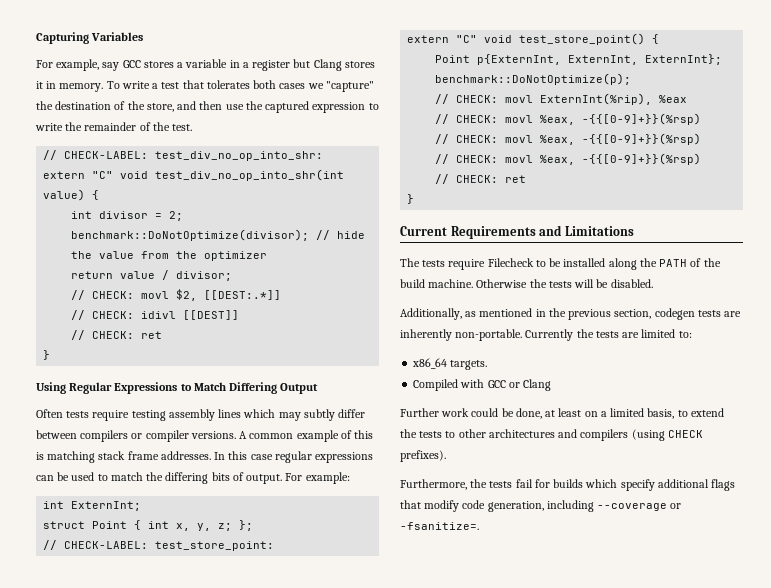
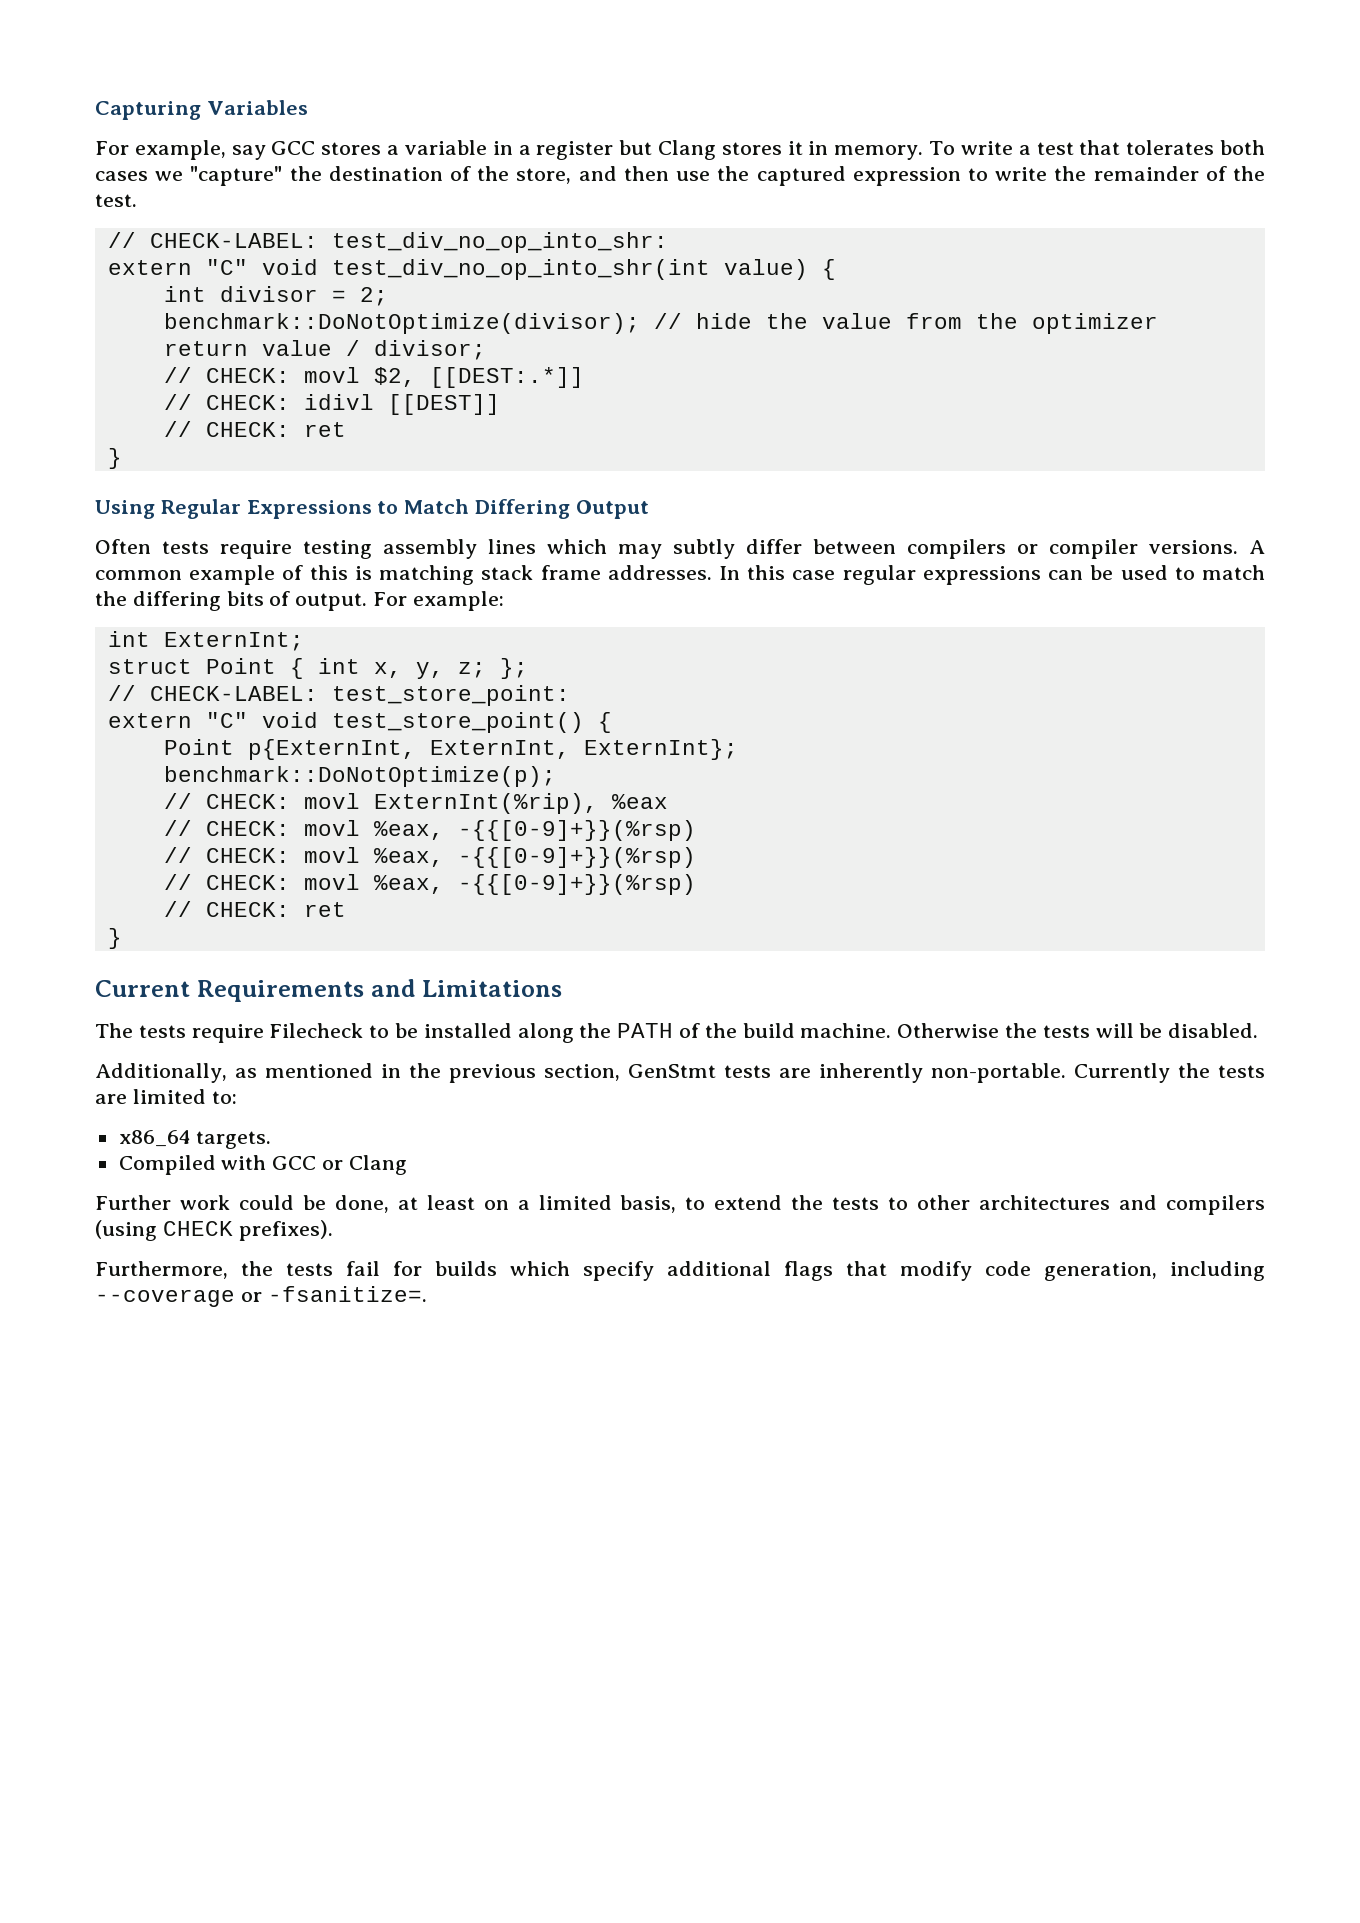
[654,308,695,320] codegen -> [628,1064,716,1078] GenStmt

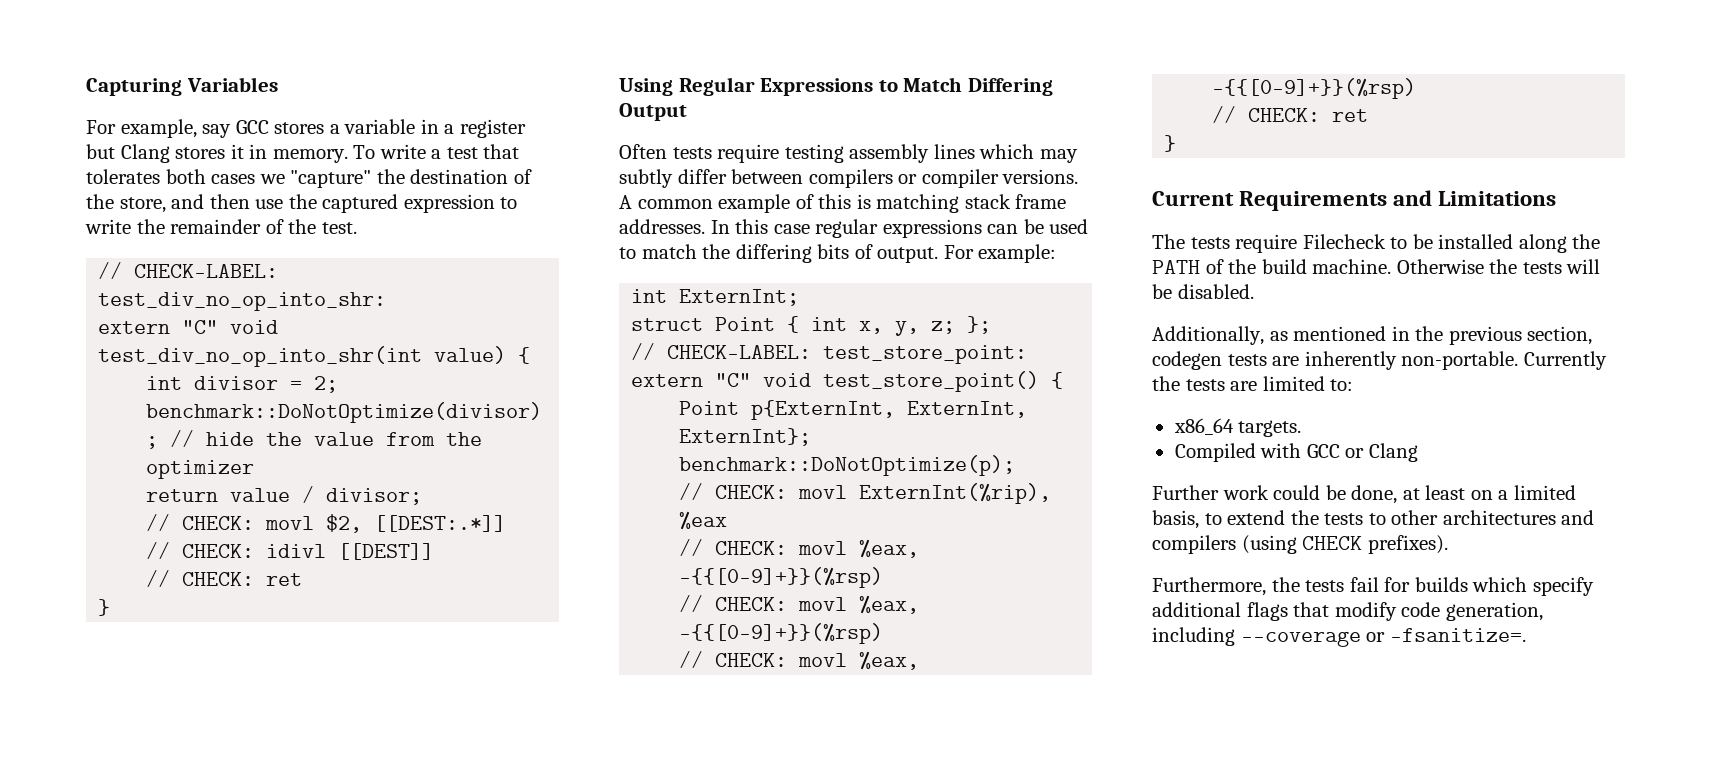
[628,1064,716,1078] GenStmt -> [1152,351,1222,370] codegen

